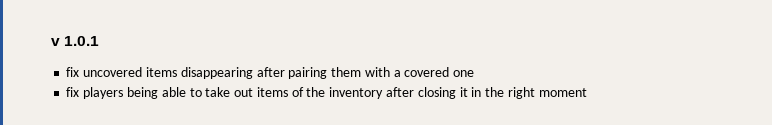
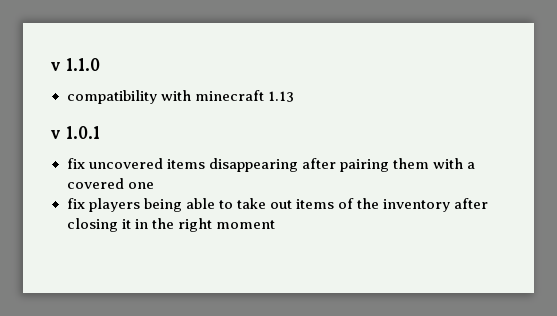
[51,38,60,46] v -> [50,58,100,71] [66,90,294,104] [50,130,61,139] v 1.1.0 // compatibility with minecraft 1.13 // v

